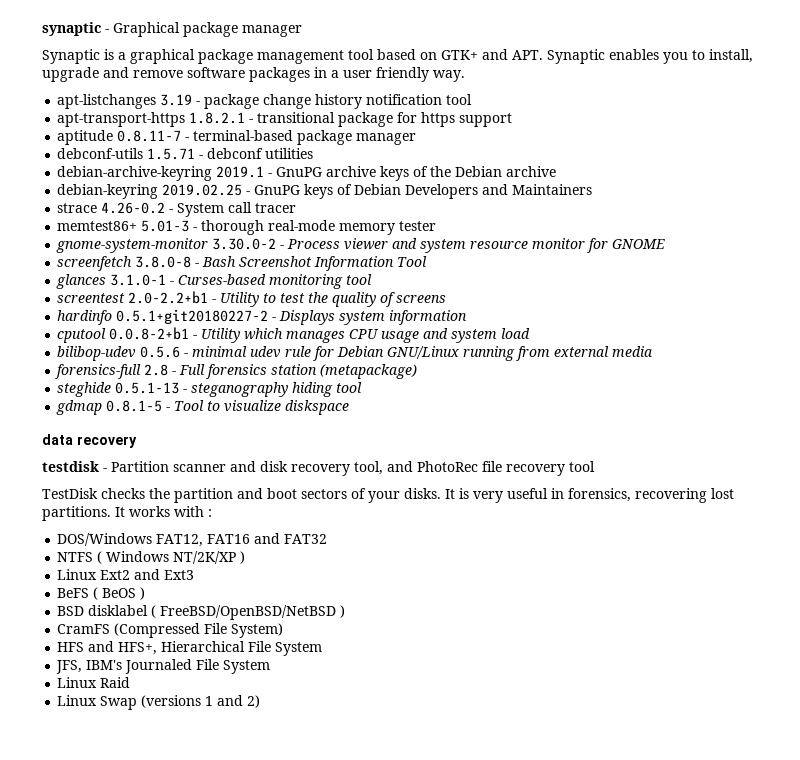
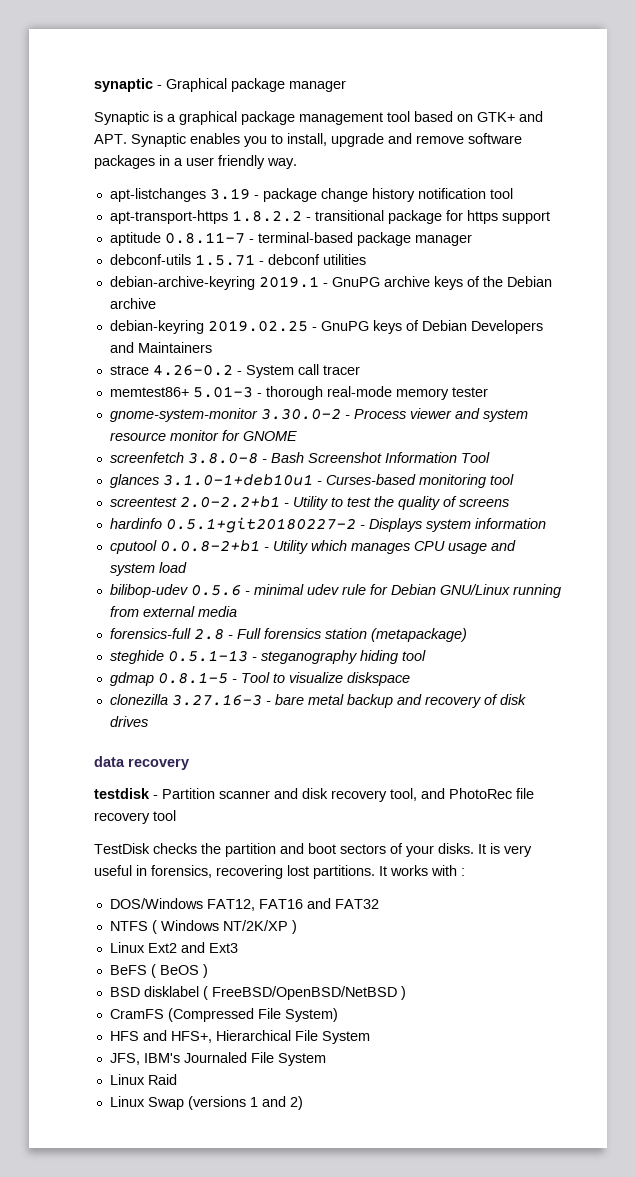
[189,112,246,124] 1.8.2.1 -> [231,210,302,222] 1.8.2.2
[110,274,167,286] 3.1.0-1 -> [162,474,313,486] 3.1.0-1+deb10u1
(350, 407) none -> [109,694,526,708] [109,716,148,727] // clonezilla 3.27.16-3 - bare metal backup and recovery of disk drives

